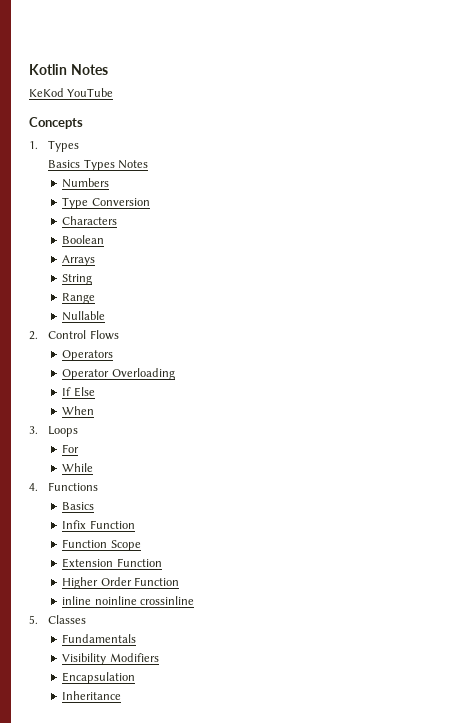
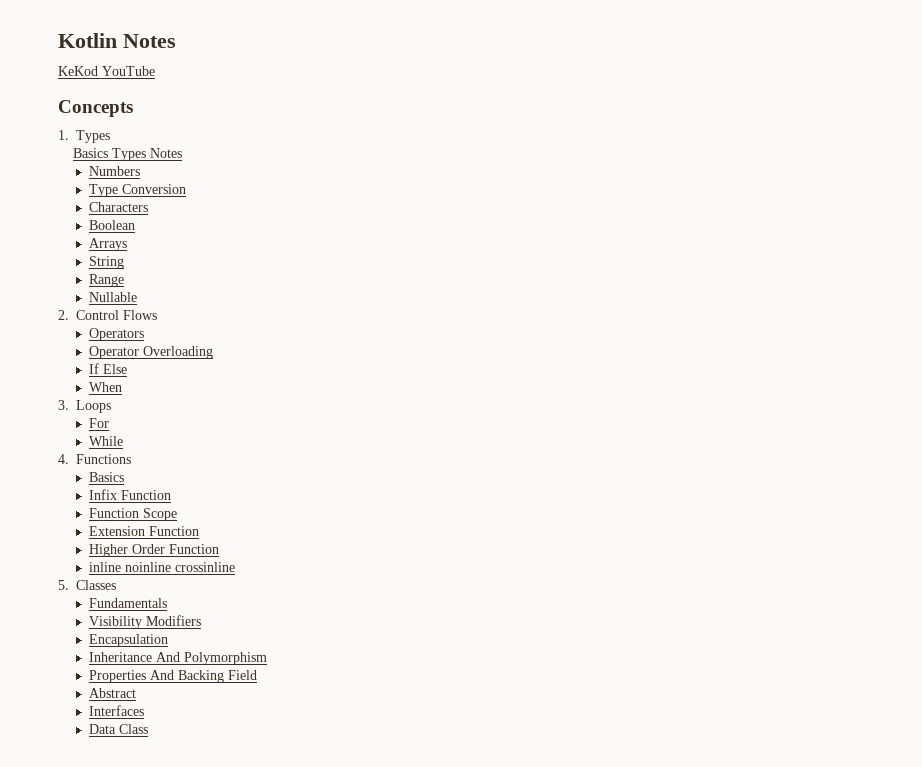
(122, 695) none -> [155,652,267,665] [88,670,257,683] [88,688,136,698] [88,705,144,716] [88,724,148,734] And Polymorphism // Properties And Backing Field // Abstract // Interfaces // Data Class

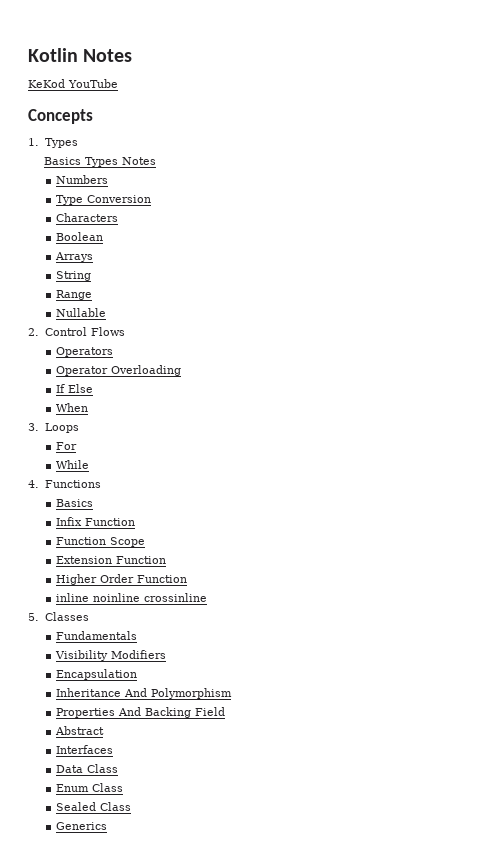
(148, 729) none -> [55,783,123,792] [55,802,131,811] [55,822,107,830] // Enum Class // Sealed Class // Generics

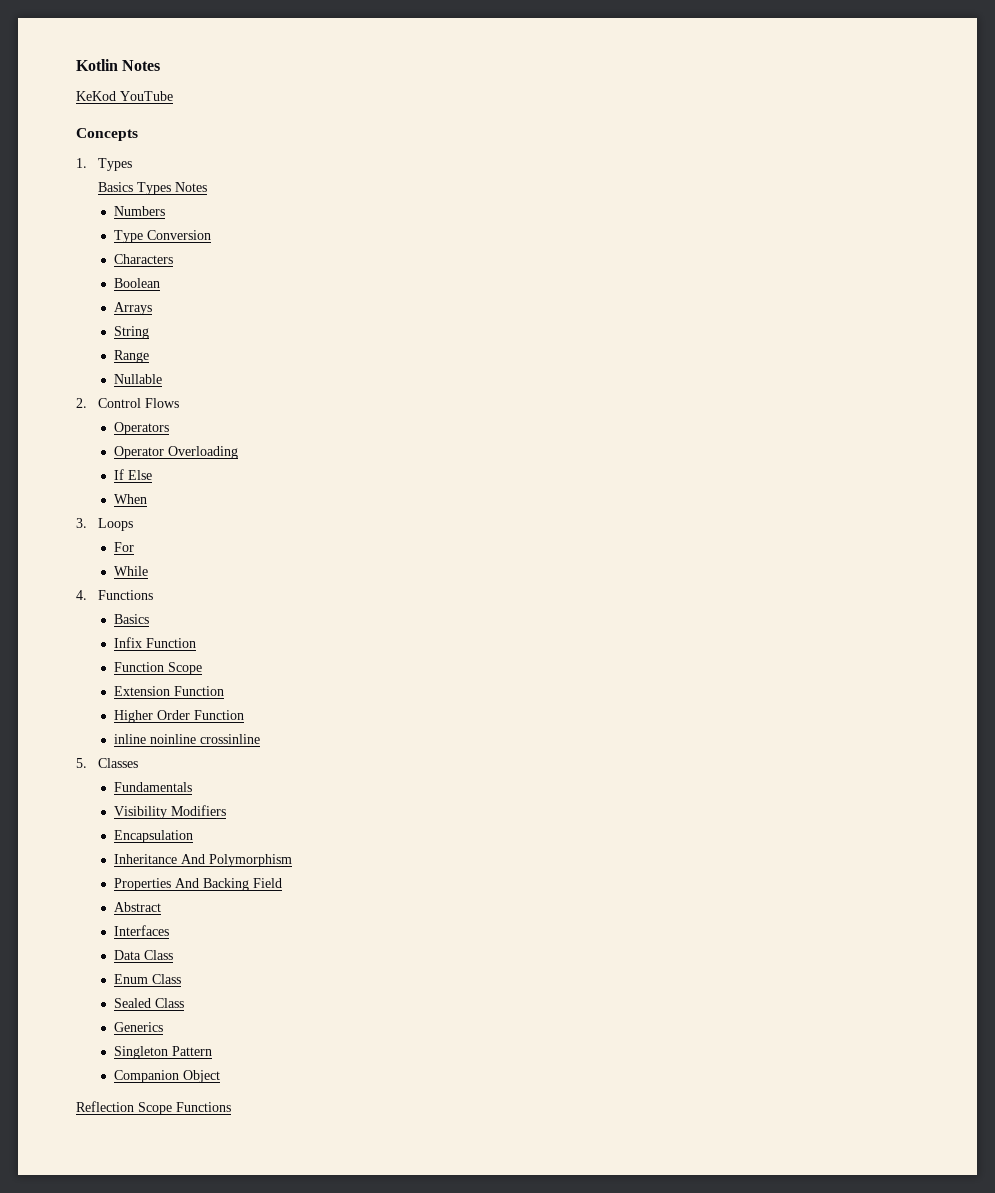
(107, 826) none -> [113,1046,212,1059] [113,1070,220,1083] [76,1101,231,1115] // Singleton Pattern // Companion Object // Reflection Scope Functions

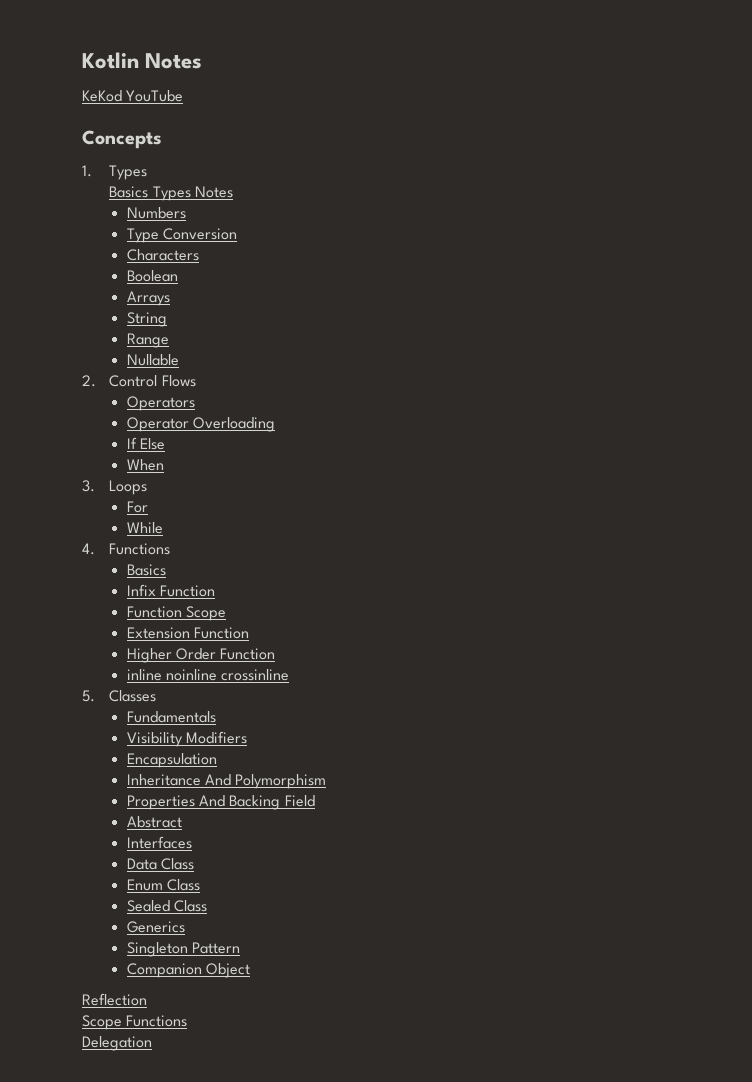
(134, 1106) none -> (147, 999) //
(231, 1107) none -> [82,1036,152,1051] // Delegation

